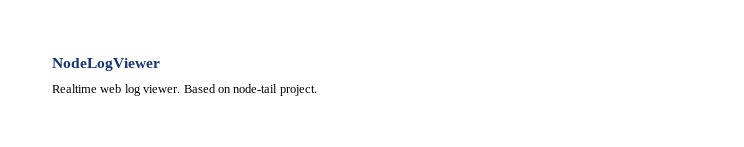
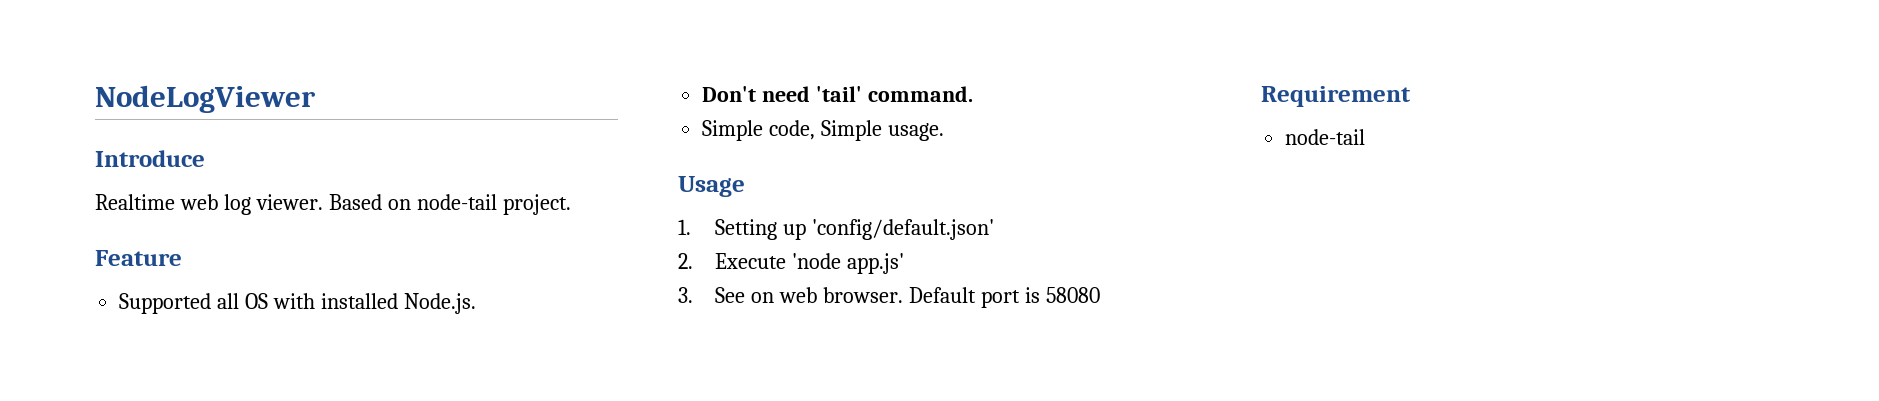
(160, 64) none -> [95,150,205,167] // Introduce
(317, 90) none -> [95,250,182,266] [119,293,476,314] [702,86,974,102] [702,120,945,141] [678,176,745,197] [678,219,994,240] [678,253,904,274] [678,287,1100,308] [1261,86,1411,107] [1285,129,1366,145] // Feature // Supported all OS with installed Node.js. // Don't need 'tail' command. // Simple code, Simple usage. // Usage // 1. Setting up 'config/default.json' // 2. Execute 'node app.js' // 3. See on web browser. Default port is 58080 // Requirement // node-tail

